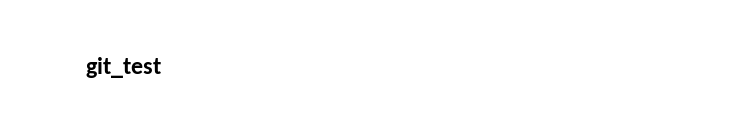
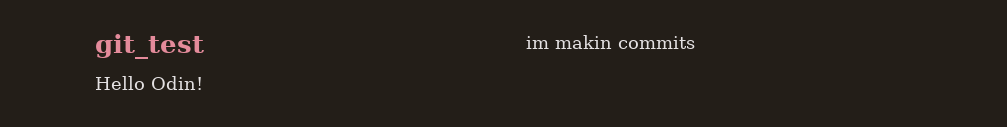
(161, 67) none -> [95,76,203,90] [526,35,695,49] // Hello Odin! // im makin commits

